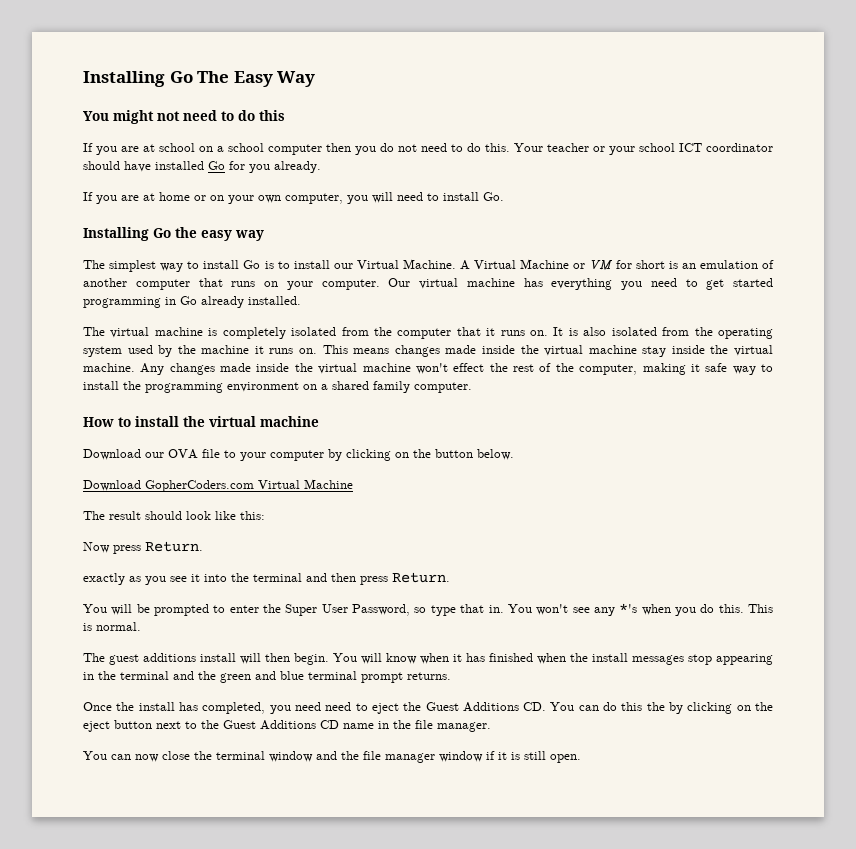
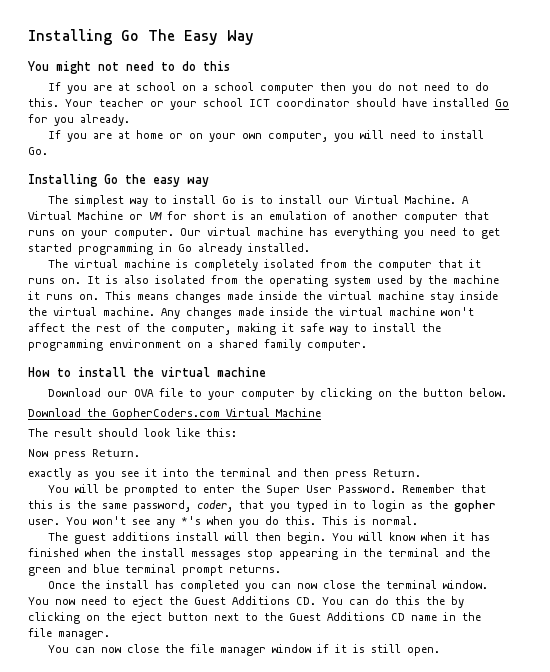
[453,363,485,372] effect -> [28,323,65,332] affect
(141, 485) none -> [87,408,106,417] the
[352,604,504,616] Password, so type that in. -> [338,484,487,493] [28,500,496,512] [28,519,60,525] Password. Remember that this is the same password, coder, that you typed in to login as the gopher user.
[202,702,321,714] completed, you need -> [180,580,489,592] [28,597,75,605] completed you can now close the terminal window. You now
[216,751,359,762] terminal window and the -> (185, 648) none

